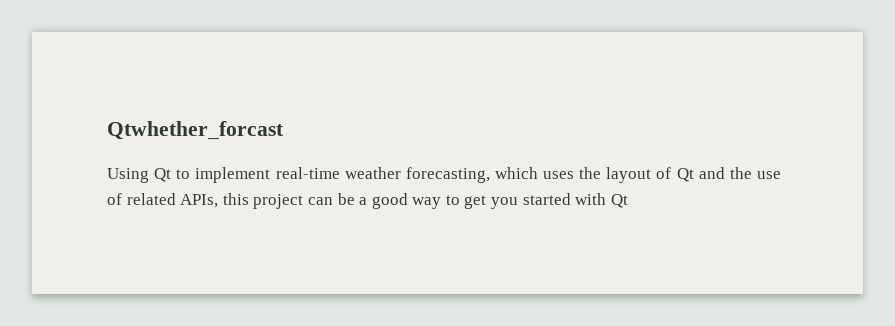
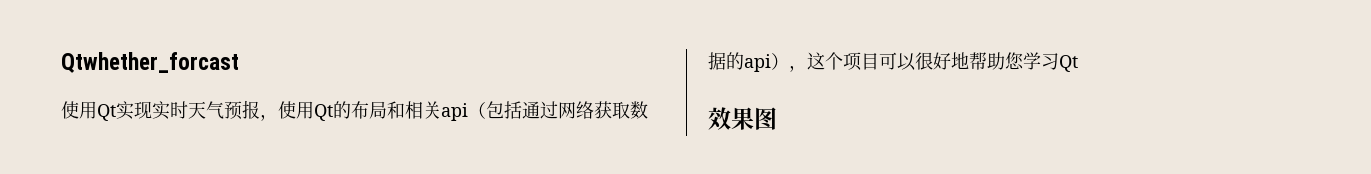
[107,167,781,183] [107,193,628,209] Using Qt to implement real-time weather forecasting, which uses the layout of Qt and the use of related APIs, this project can be a good way to get you started with Qt -> [61,100,648,121] [708,52,1078,72] [708,107,777,130] 使用Qt实现实时天气预报，使用Qt的布局和相关api（包括通过网络获取数据的api），这个项目可以很好地帮助您学习Qt // 效果图

